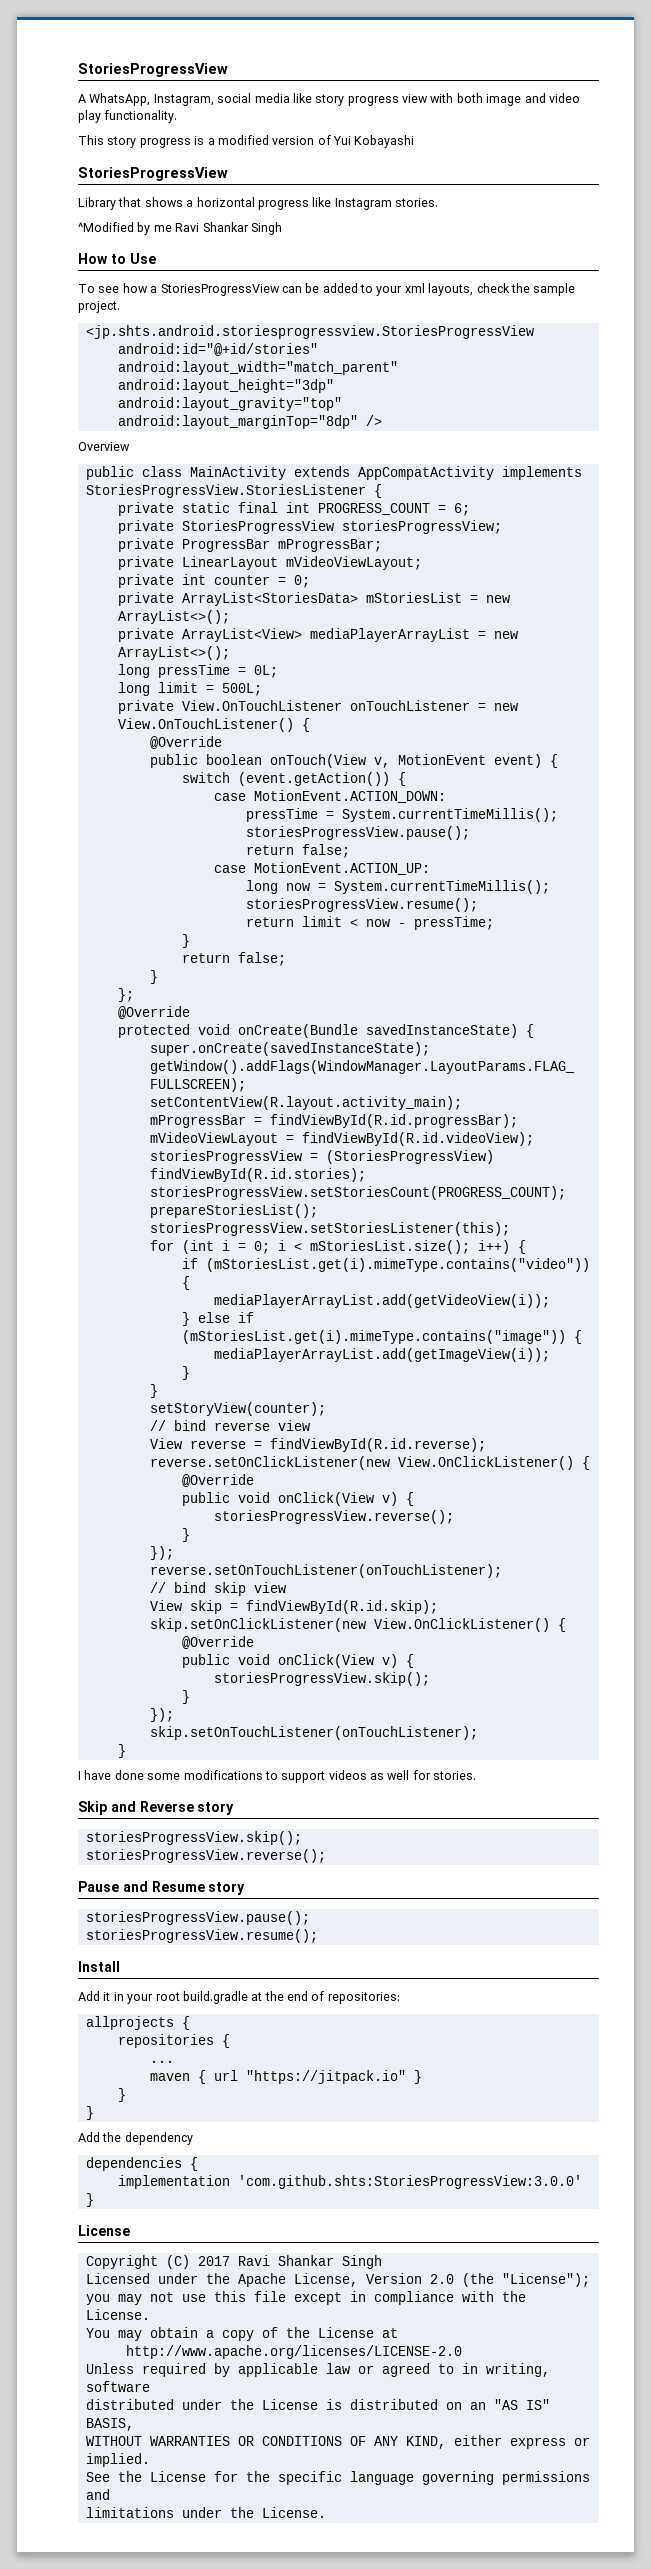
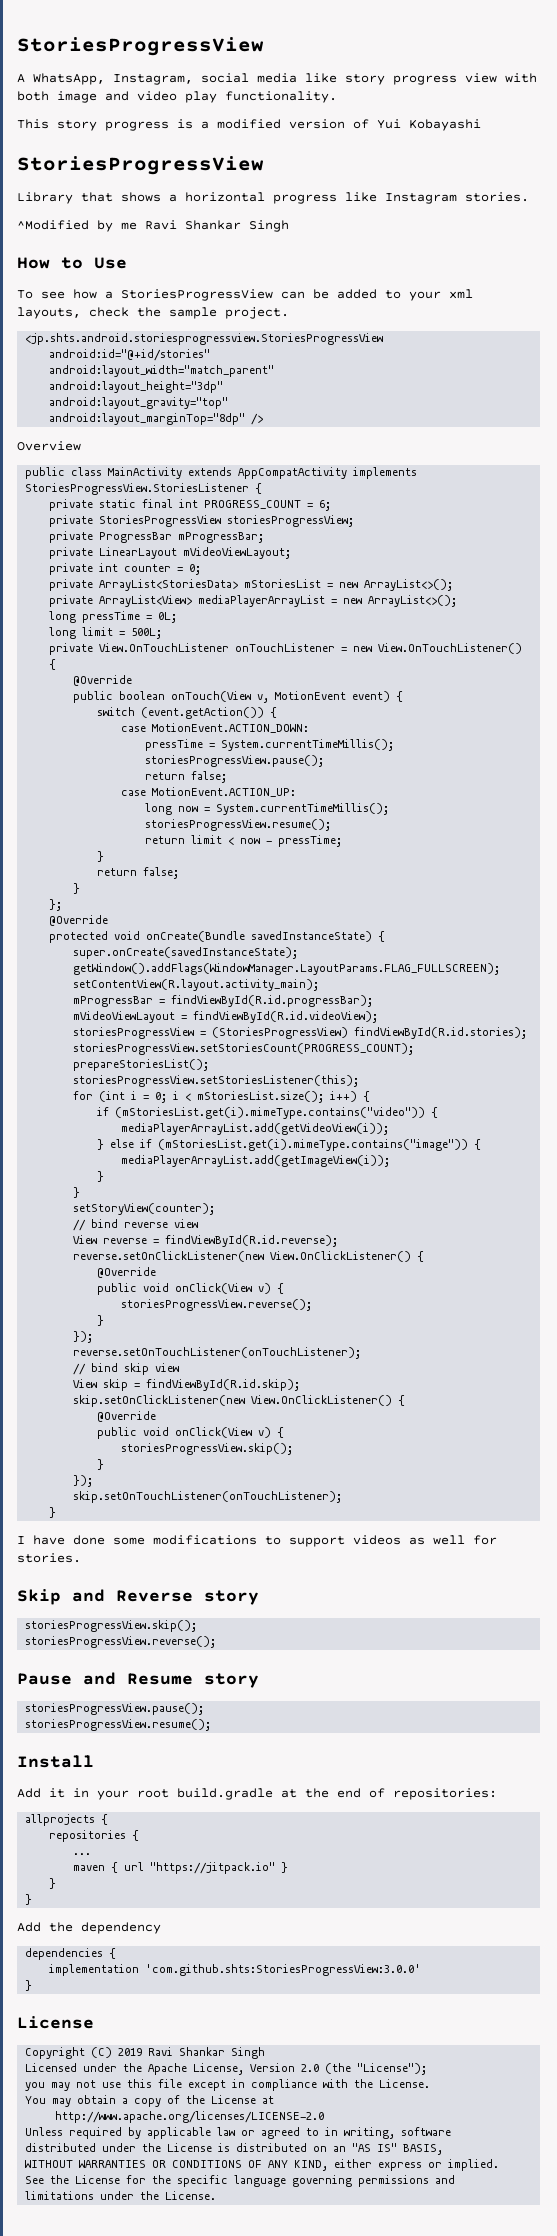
[197,2256,230,2266] 2017 -> [118,2048,143,2056] 2019

